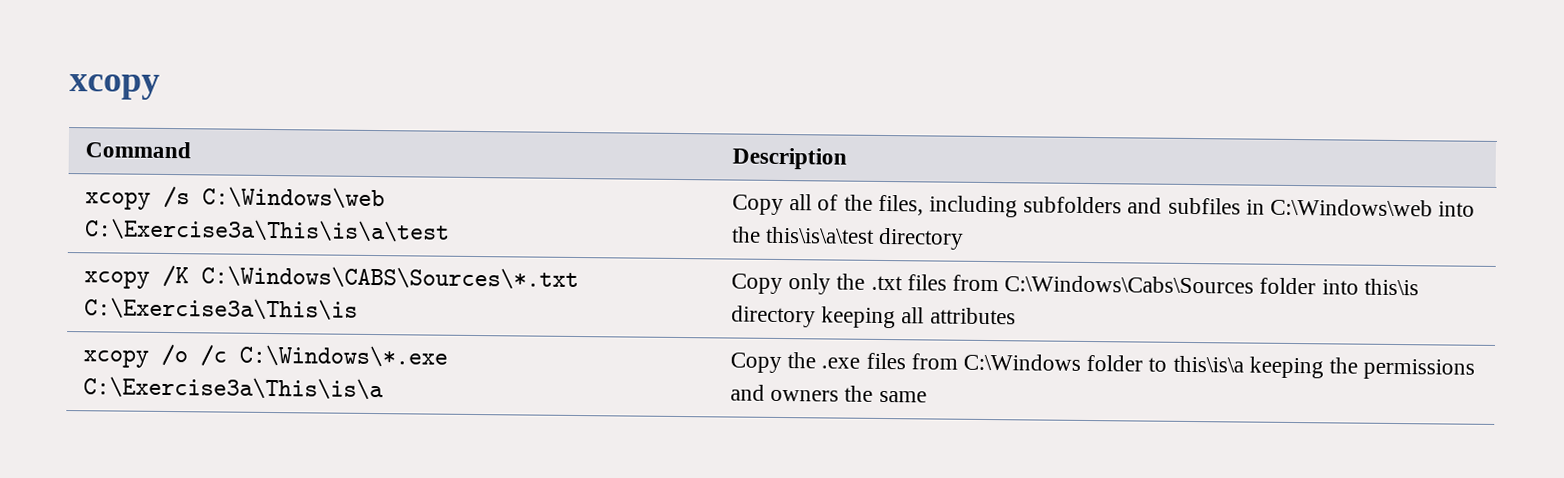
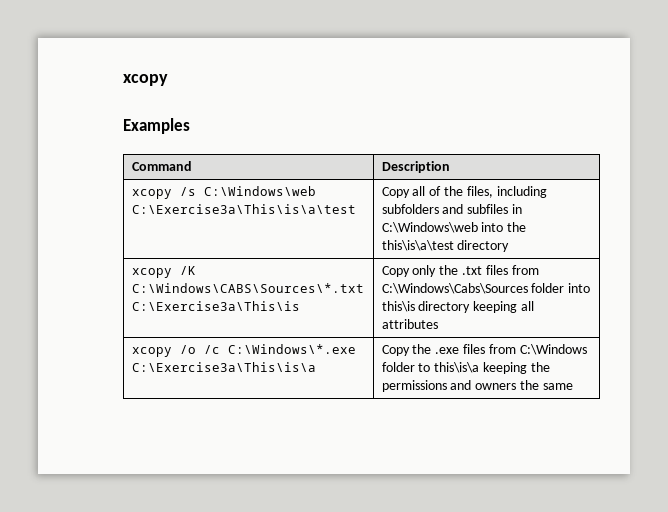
[69,74,160,100] xcopy -> [123,74,168,86] [123,118,190,134] xcopy // Examples

